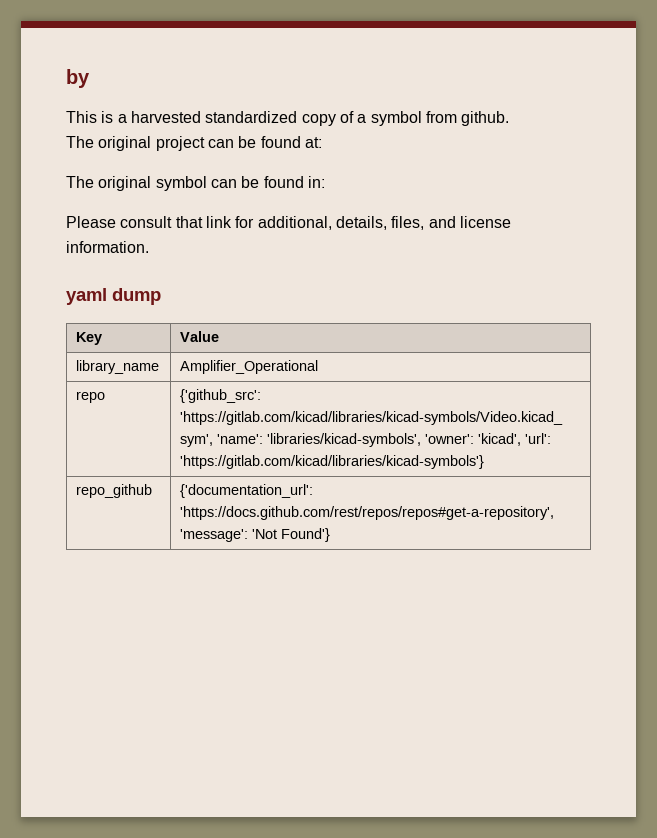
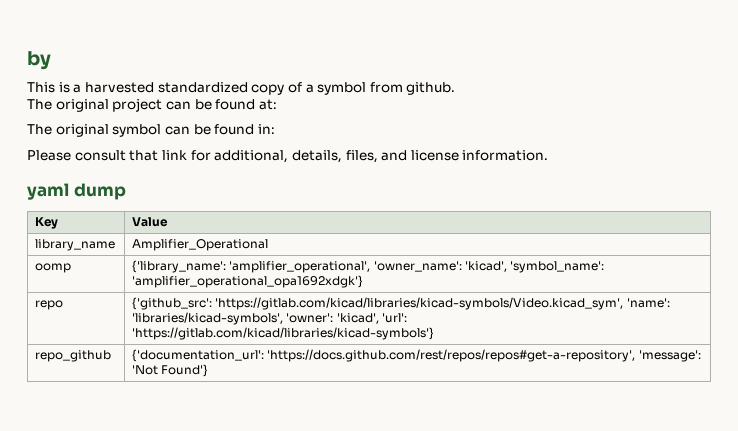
(319, 367) none -> [35,263,72,273] [132,260,605,273] [132,275,364,288] // oomp | {'library_name': 'amplifier_operational', 'owner_name': 'kicad', 'symbol_name': 'amplifier_operational_opa1692xdgk'}

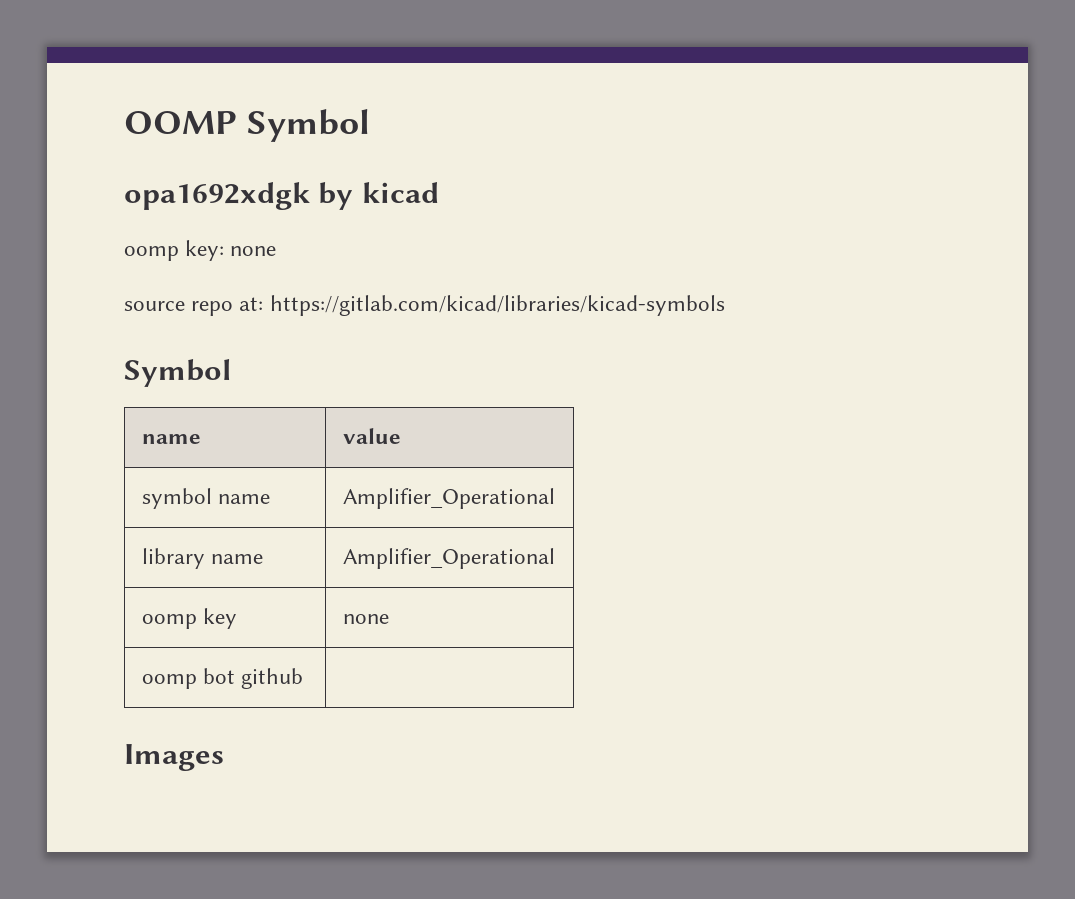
[27,51,51,70] [27,82,456,95] [27,98,277,112] [27,124,275,137] [27,150,549,163] [27,183,126,200] [35,217,59,229] [132,217,169,227] [35,239,116,251] [132,239,269,251] [35,263,72,273] [132,260,605,273] [132,275,364,288] [35,300,64,310] [132,297,670,310] [132,312,407,325] [132,327,435,340] [35,350,112,362] [132,349,701,362] [132,364,209,377] by // This is a harvested standardized copy of a symbol from github. // The original project can be found at: // The original symbol can be found in: // Please consult that link for additional, details, files, and license information. // yaml dump // Key | Value // library_name | Amplifier_Operational // oomp | {'library_name': 'amplifier_operational', 'owner_name': 'kicad', 'symbol_name': 'amplifier_operational_opa1692xdgk'} // repo | {'github_src': 'https://gitlab.com/kicad/libraries/kicad-symbols/Video.kicad_sym', 'name': 'libraries/kicad-symbols', 'owner': 'kicad', 'url': 'https://gitlab.com/kicad/libraries/kicad-symbols'} // repo_github | {'documentation_url': 'https://docs.github.com/rest/repos/repos#get-a-repository', 'message': 'Not Found'} -> [124,109,370,142] [124,182,439,210] [124,240,277,261] [124,295,725,316] [124,359,231,387] [141,434,201,444] [342,428,401,444] [141,488,270,509] [342,488,555,509] [141,548,263,569] [342,548,555,569] [141,608,237,629] [342,614,389,624] [141,668,303,689] [124,744,224,771] OOMP Symbol // opa1692xdgk by kicad // oomp key: none // source repo at: https://gitlab.com/kicad/libraries/kicad-symbols // Symbol // name | value // symbol name | Amplifier_Operational // library name | Amplifier_Operational // oomp key | none // oomp bot github | // Images

